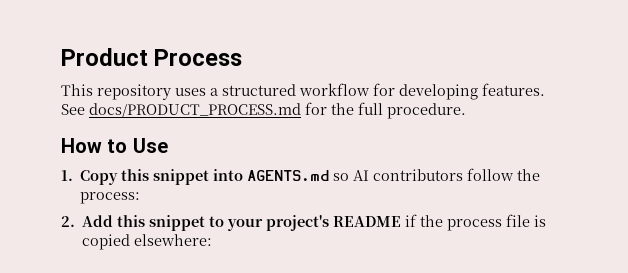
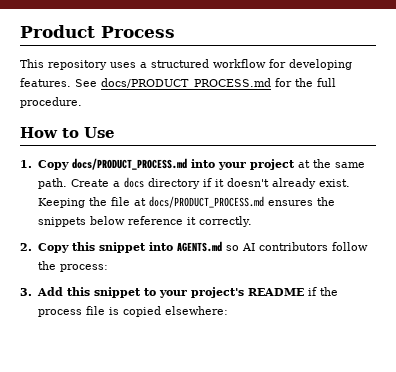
(119, 177) none -> [71,158,365,170] [37,177,350,189] [37,196,335,208] [37,216,253,227] [20,243,69,253] docs/PRODUCT_PROCESS.md into your project at the same path. Create a docs directory if it doesn't already exist. Keeping the file at docs/PRODUCT_PROCESS.md ensures the snippets below reference it correctly. // 2. Copy
[61,216,75,227] 2. -> [20,288,32,296] 3.

